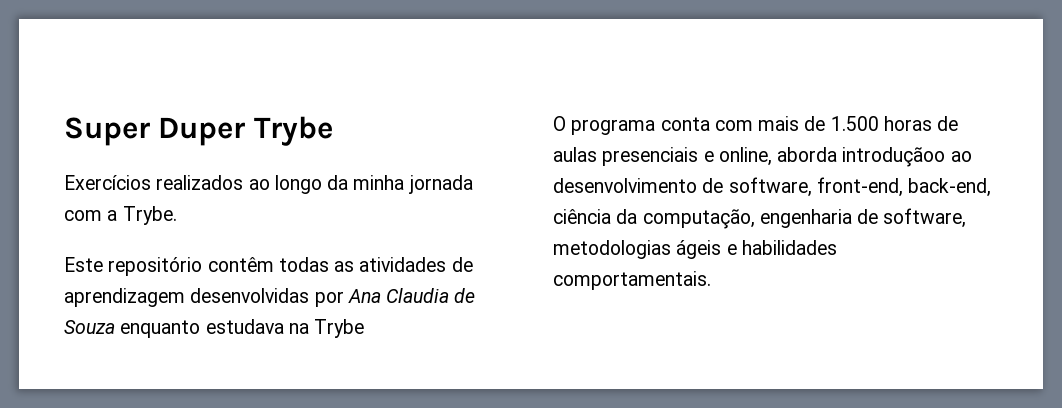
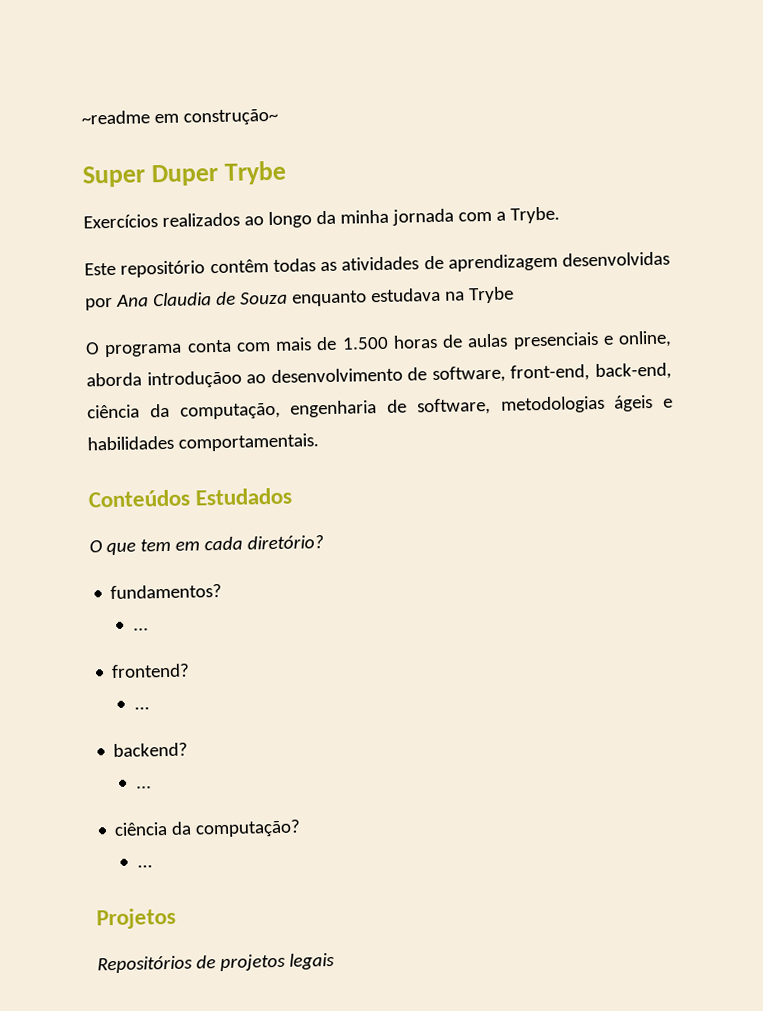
(64, 131) none -> [81,108,278,126] ~readme em construção~ //
(711, 280) none -> [88,487,293,508] [89,535,324,556] [110,583,223,600] [132,627,149,631] [111,663,191,679] [133,706,150,710] [113,742,189,757] [135,785,152,789] [114,819,302,838] [136,864,153,868] [96,907,176,930] [97,952,335,974] // Conteúdos Estudados // O que tem em cada diretório? // fundamentos? // ... // frontend? // ... // backend? // ... // ciência da computação? // ... // Projetos // Repositórios de projetos legais

